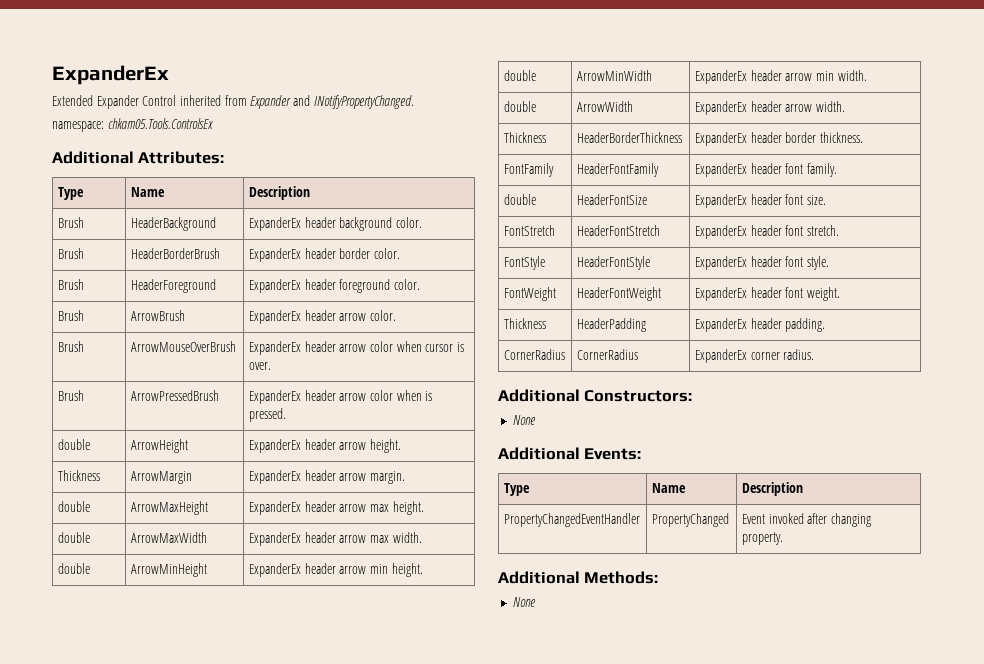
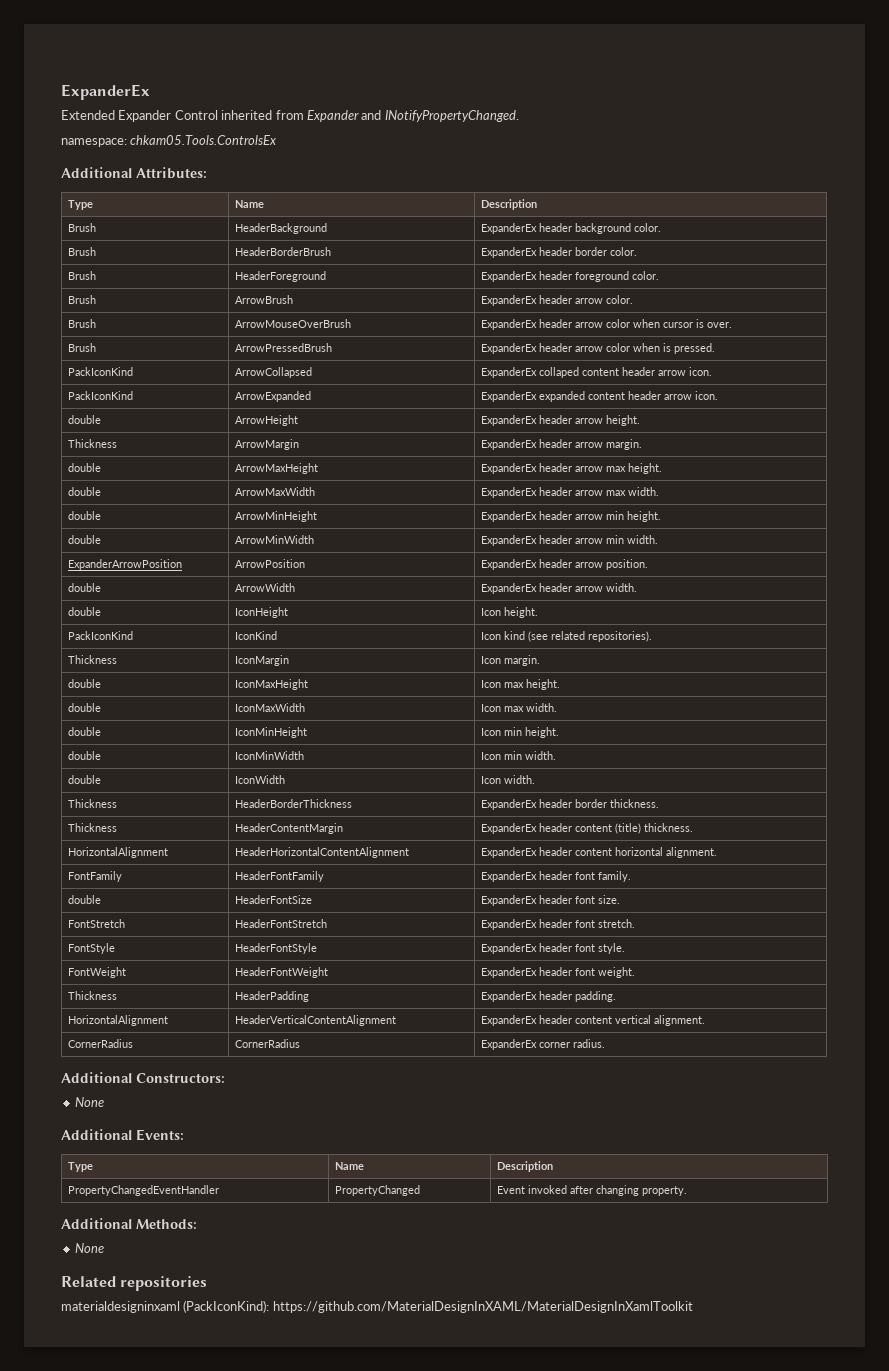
(286, 415) none -> [68,367,134,376] [235,367,313,378] [481,367,713,378] [68,391,134,400] [235,391,312,402] [481,391,719,402] // PackIconKind | ArrowCollapsed | ExpanderEx collaped content header arrow icon. // PackIconKind | ArrowExpanded | ExpanderEx expanded content header arrow icon.
(867, 75) none -> [68,559,183,570] [235,559,306,568] [481,559,649,570] // ExpanderArrowPosition | ArrowPosition | ExpanderEx header arrow position.
(845, 106) none -> [68,607,102,616] [235,607,289,618] [481,607,539,618] [68,631,134,640] [235,631,278,640] [481,631,653,642] [68,655,118,664] [235,655,290,666] [481,655,541,666] [68,679,102,688] [235,679,309,690] [481,679,561,690] [68,703,102,712] [235,703,306,712] [481,703,558,712] [68,727,102,736] [235,727,308,738] [481,727,560,738] [68,751,102,760] [235,751,305,760] [481,751,557,760] [68,775,102,784] [235,775,286,784] [481,775,536,784] // double | IconHeight | Icon height. // PackIconKind | IconKind | Icon kind (see related repositories). // Thickness | IconMargin | Icon margin. // double | IconMaxHeight | Icon max height. // double | IconMaxWidth | Icon max width. // double | IconMinHeight | Icon min height. // double | IconMinWidth | Icon min width. // double | IconWidth | Icon width.
(863, 137) none -> [68,823,118,832] [235,823,344,834] [481,823,694,834] [68,847,169,858] [235,847,410,858] [481,847,718,858] // Thickness | HeaderContentMargin | ExpanderEx header content (title) thickness. // HorizontalAlignment | HeaderHorizontalContentAlignment | ExpanderEx header content horizontal alignment.
(826, 325) none -> [68,1015,169,1026] [235,1015,397,1026] [481,1015,706,1026] // HorizontalAlignment | HeaderVerticalContentAlignment | ExpanderEx header content vertical alignment.
(536, 602) none -> [61,1276,208,1291] [61,1300,693,1313] // Related repositories // materialdesigninxaml (PackIconKind): https://github.com/MaterialDesignInXAML/MaterialDesignInXamlToolkit

